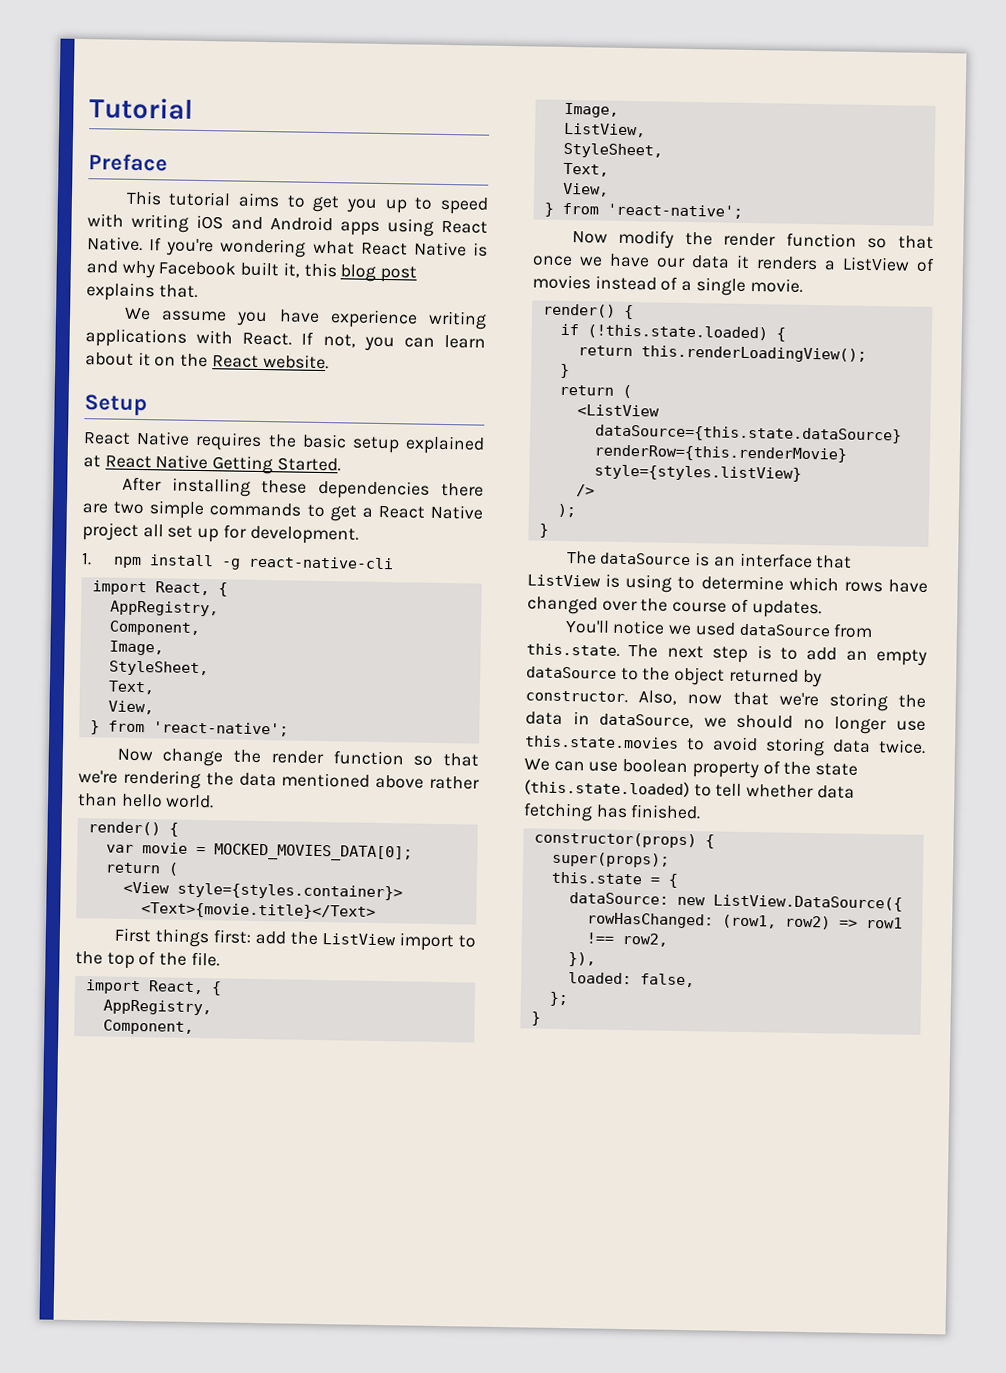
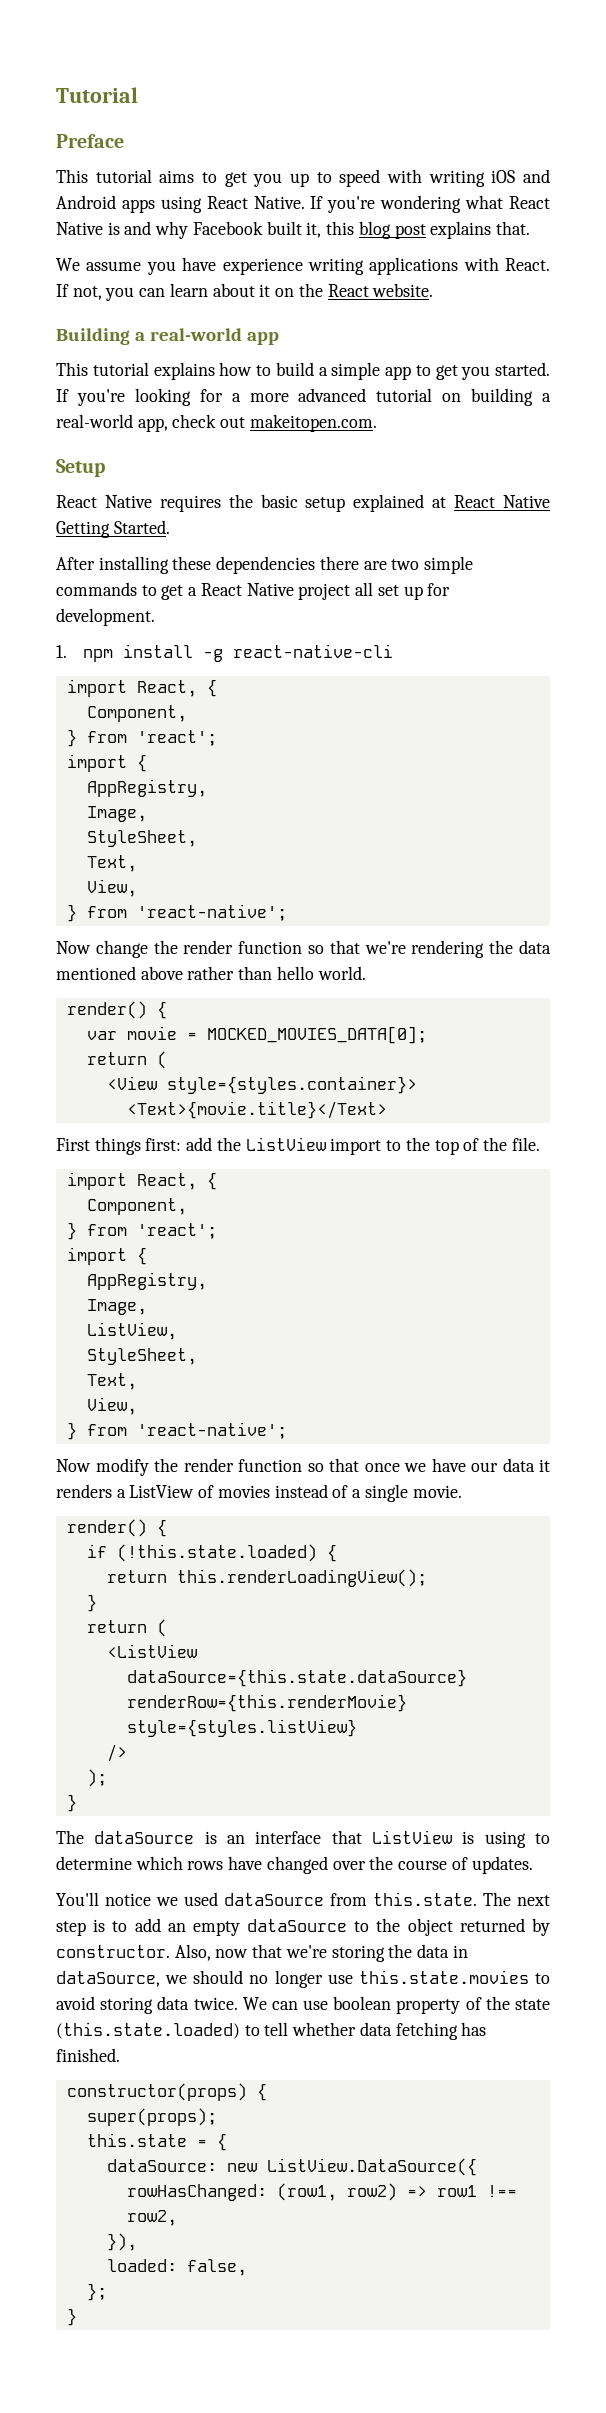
(329, 362) none -> [56,328,279,345] [56,362,550,380] [56,388,551,406] [56,414,377,432] // Building a real-world app // This tutorial explains how to build a simple app to get you started. If you're looking for a more advanced tutorial on building a real-world app, check out makeitopen.com.
[109,600,219,617] [108,620,201,637] // AppRegistry, // Component, -> [86,705,187,722] [66,729,217,747] [66,754,147,772] [86,779,207,797] // Component, // } from 'react'; // import { // AppRegistry,
[102,999,212,1016] [102,1019,194,1035] // AppRegistry, // Component, -> [86,1198,187,1215] [66,1222,217,1240] [66,1247,147,1265] [86,1272,207,1290] // Component, // } from 'react'; // import { // AppRegistry,

